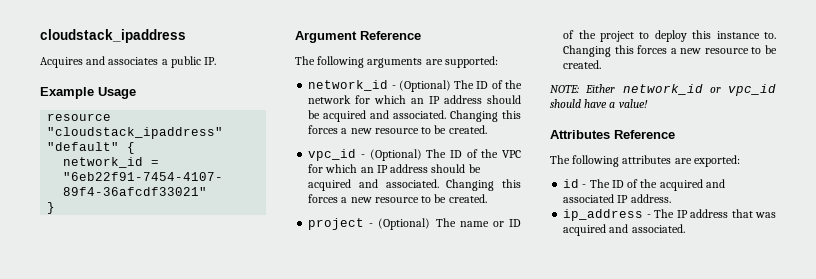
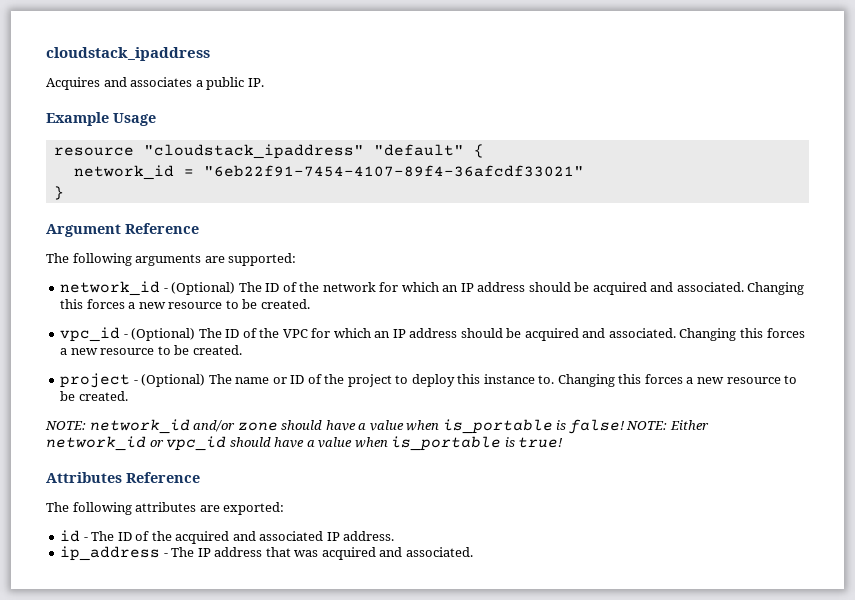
(579, 89) none -> [89,419,668,434] network_id and/or zone should have a value when is_portable is false! NOTE:
[618,99,648,108] value! -> [318,436,564,451] value when is_portable is true!

